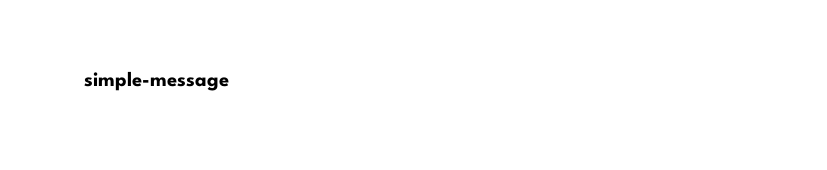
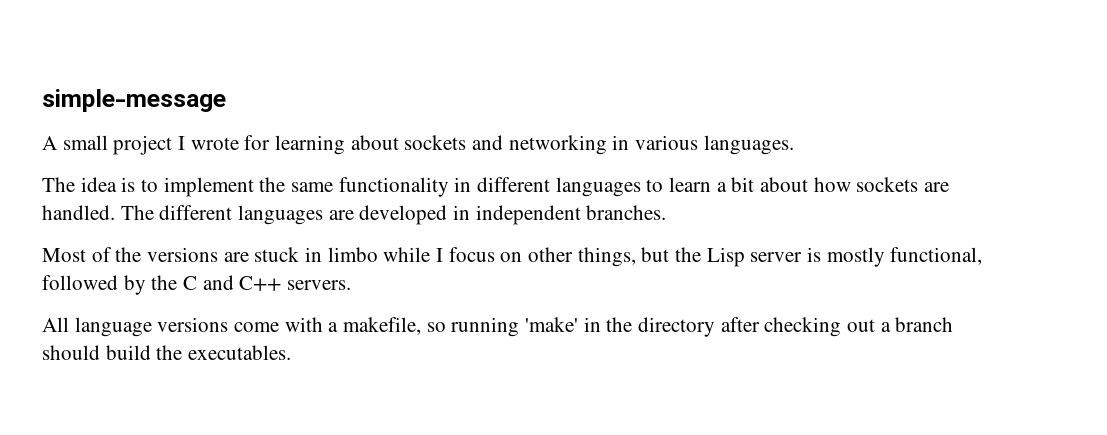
(229, 81) none -> [42,135,794,155] [42,177,950,197] [42,205,667,225] [42,247,983,267] [42,275,352,295] [42,317,954,337] [42,345,292,360] // A small project I wrote for learning about sockets and networking in various languages. // The idea is to implement the same functionality in different languages to learn a bit about how sockets are handled. The different languages are developed in independent branches. // Most of the versions are stuck in limbo while I focus on other things, but the Lisp server is mostly functional, followed by the C and C++ servers. // All language versions come with a makefile, so running 'make' in the directory after checking out a branch should build the executables.

